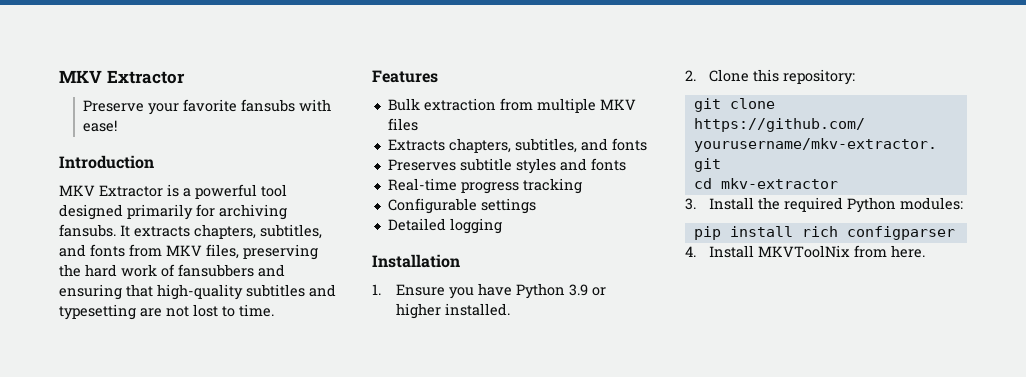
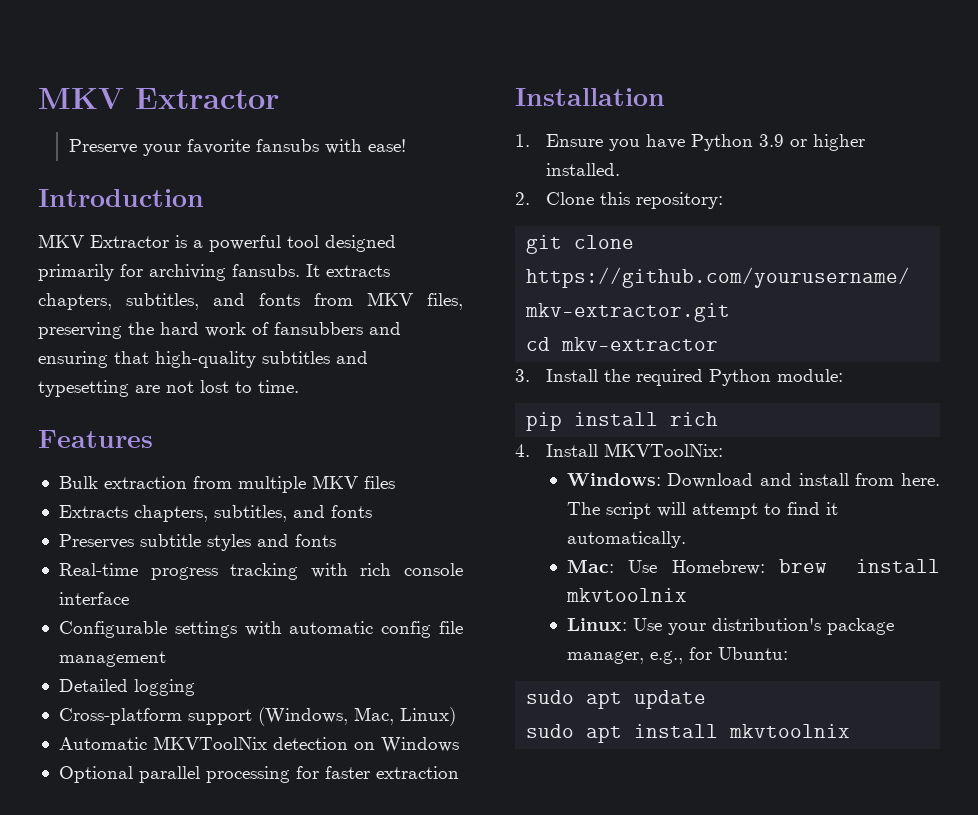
[387,198,536,214] [387,218,502,234] // Configurable settings // Detailed logging -> [310,563,463,578] [58,592,129,605] [58,621,463,638] [58,651,166,667] [58,679,195,696] [58,707,456,726] [58,736,459,753] [58,766,459,783] with rich console interface // Configurable settings with automatic config file management // Detailed logging // Cross-platform support (Windows, Mac, Linux) // Automatic MKVToolNix detection on Windows // Optional parallel processing for faster extraction
[900,197,964,210] modules: -> [776,369,843,382] module:
[846,226,955,240] configparser -> (719, 419) none
[758,245,926,258] MKVToolNix from here. -> [603,443,723,457] [566,473,940,488] [566,502,838,519] [566,531,686,548] [566,559,940,575] [565,588,687,602] [566,618,894,635] [566,647,788,664] [526,690,707,709] [526,724,851,743] MKVToolNix: // Windows: Download and install from here. The script will attempt to find it automatically. // Mac: Use Homebrew: brew install mkvtoolnix // Linux: Use your distribution's package manager, e.g., for Ubuntu: // sudo apt update // sudo apt install mkvtoolnix

